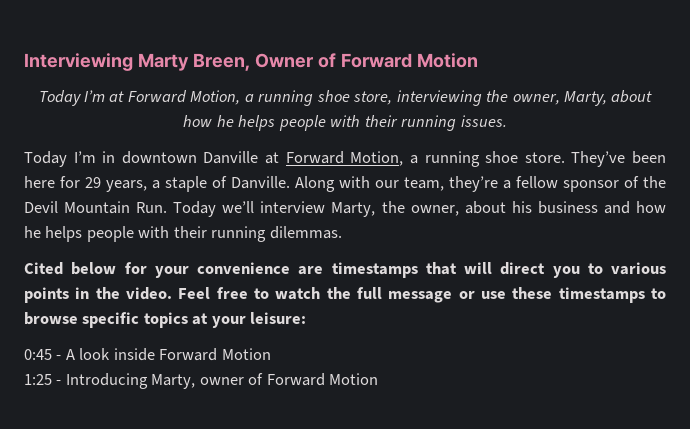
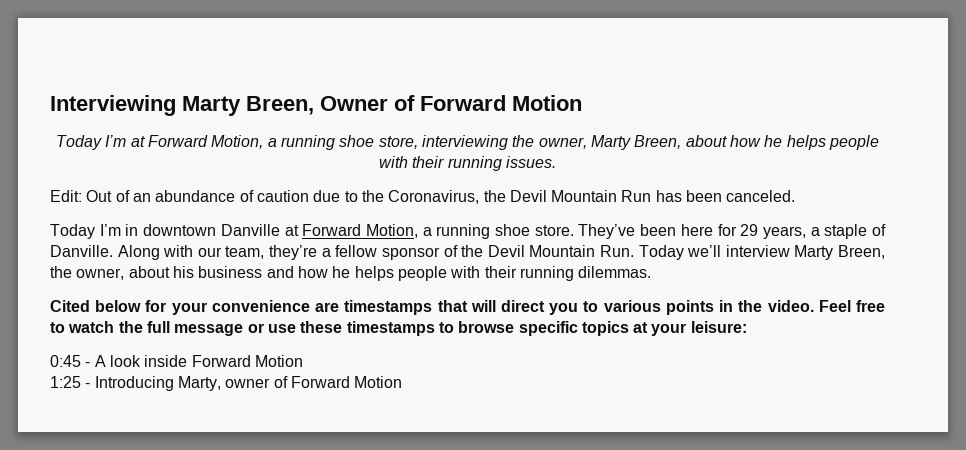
[564,91,608,106] Marty, -> [590,135,682,150] Marty Breen,
(507, 121) none -> [50,190,796,204] // Edit: Out of an abundance of caution due to the Coronavirus, the Devil Mountain Run has been canceled.
[331,202,376,217] Marty, -> [794,245,885,260] Marty Breen,

